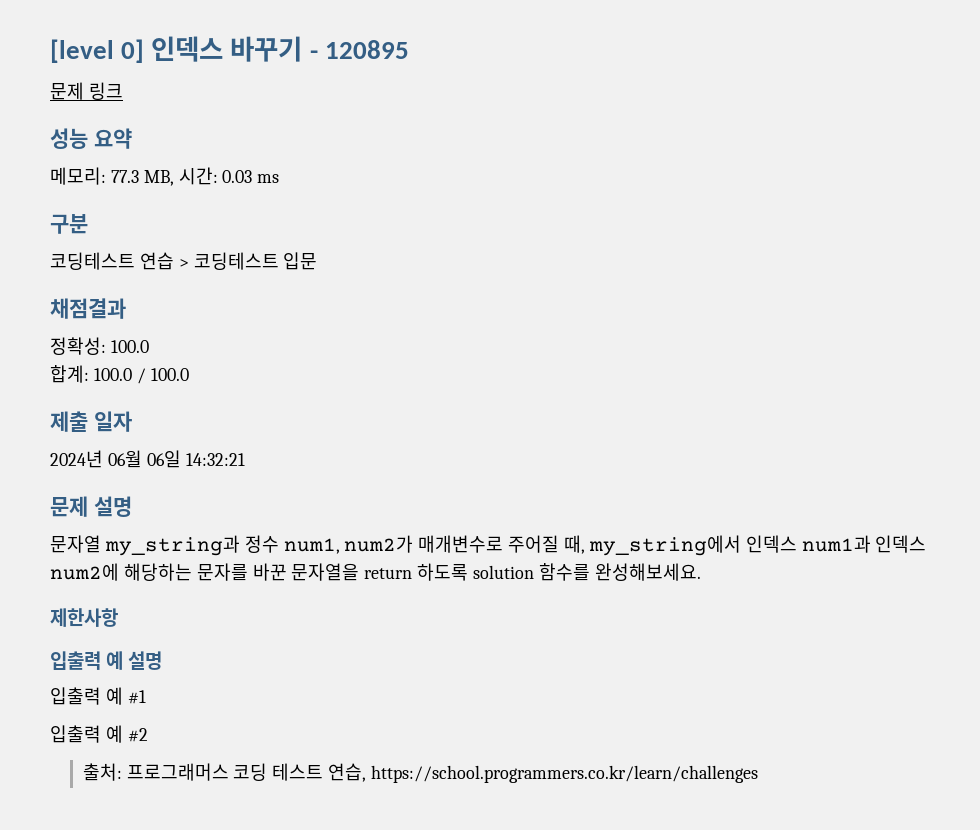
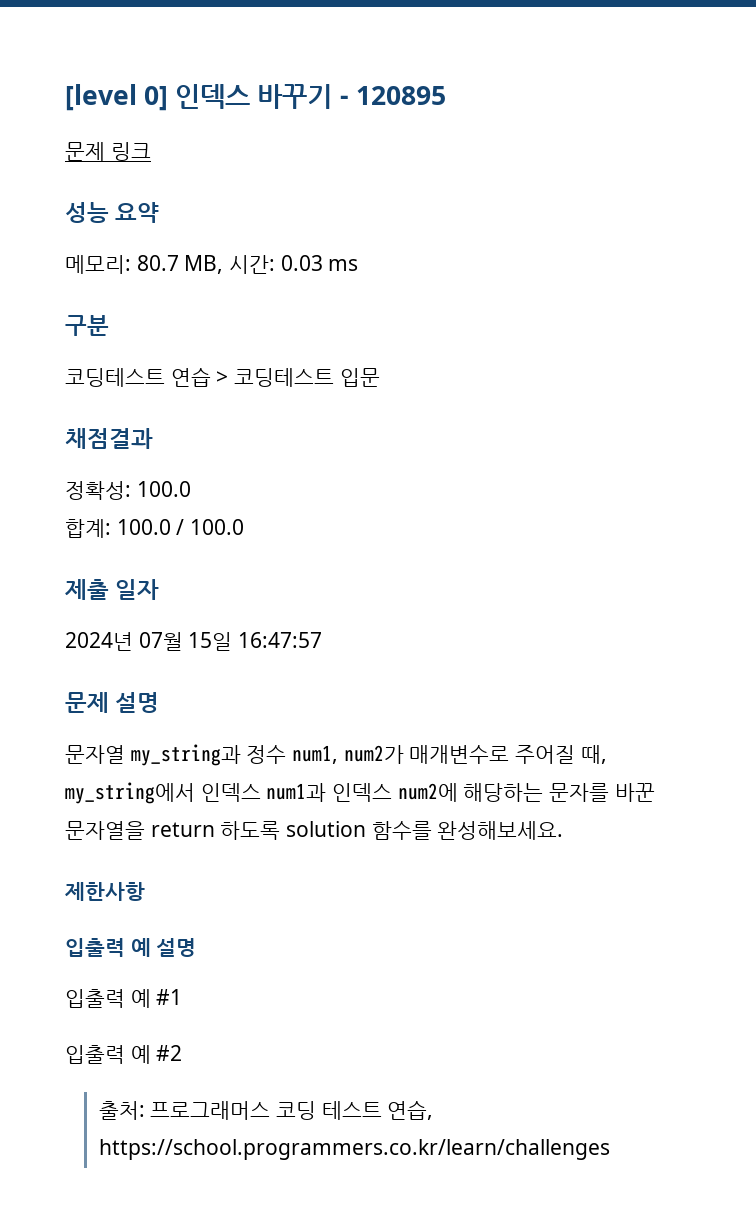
[110,170,139,183] 77.3 -> [136,255,179,271] 80.7
[107,450,245,468] 06월 06일 14:32:21 -> [138,632,323,651] 07월 15일 16:47:57

